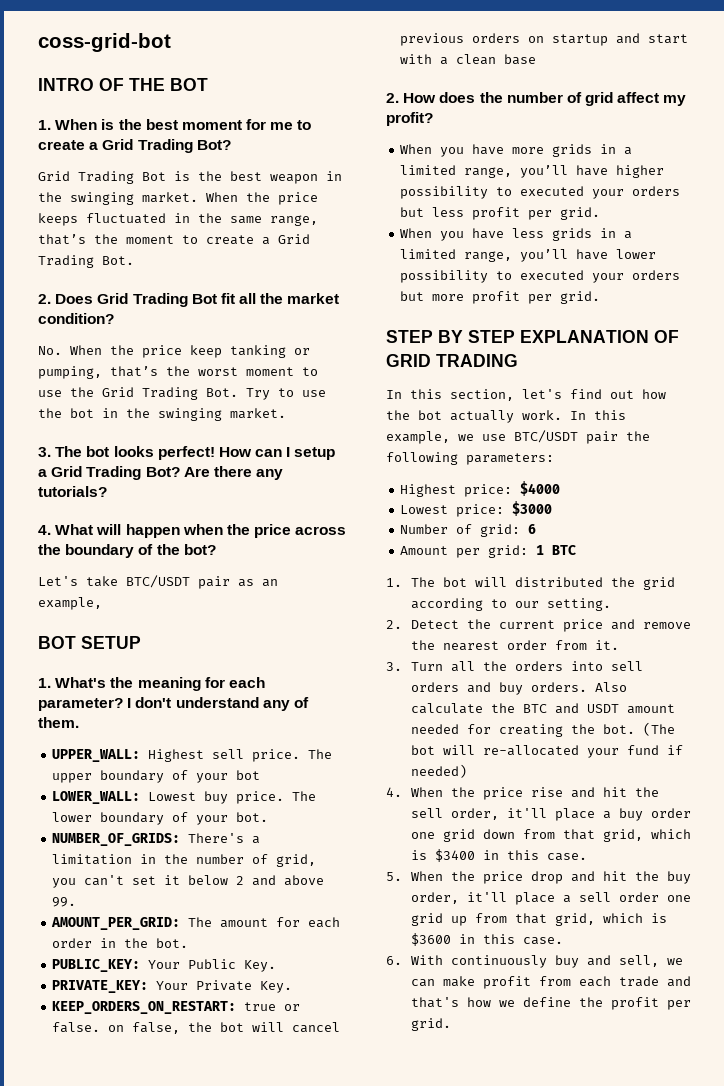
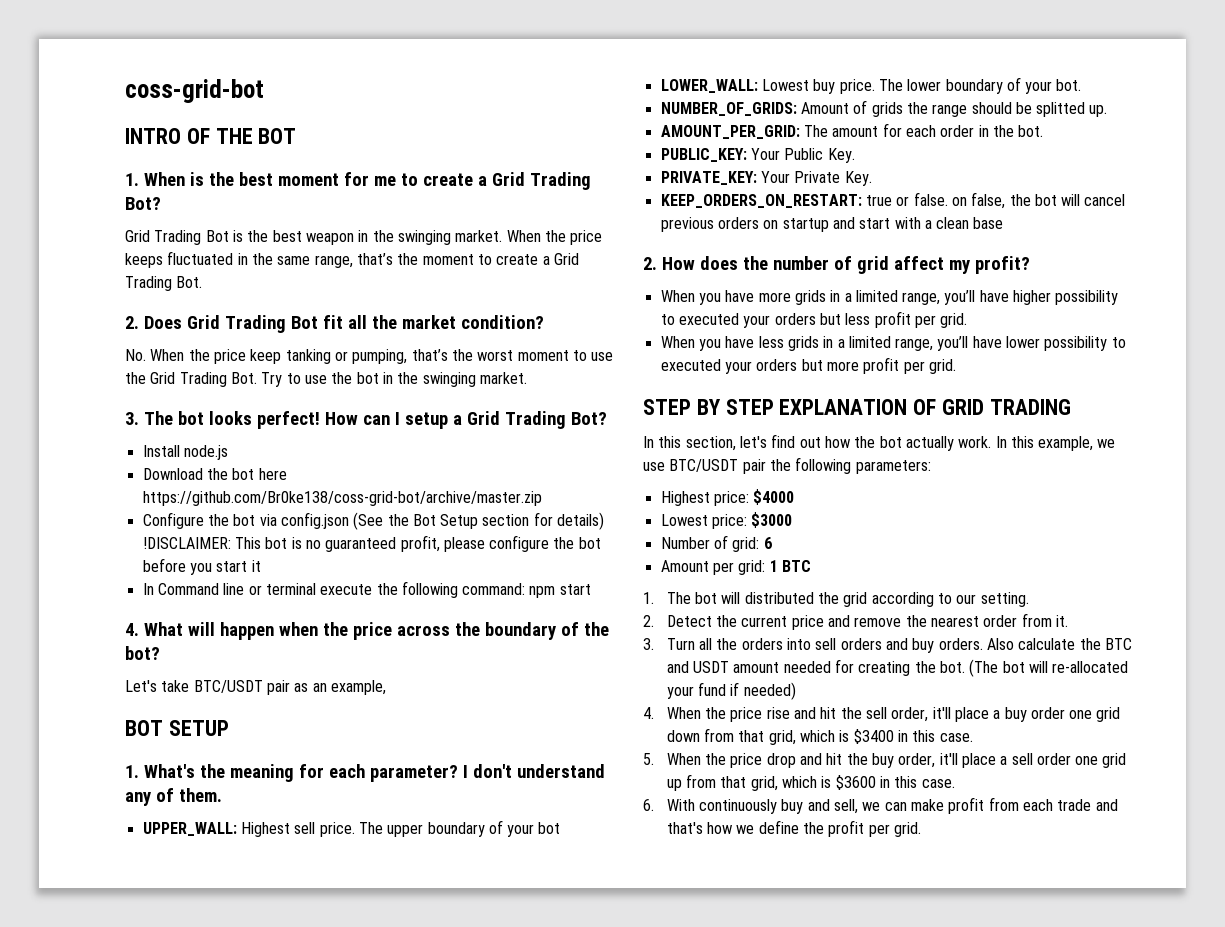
[183,466,284,480] [38,486,107,497] Are there any tutorials? -> [142,445,228,460] [142,468,287,480] [142,491,542,506] [142,512,605,530] [142,535,601,552] [142,558,261,575] [142,581,591,598] // Install node.js // Download the bot here https://github.com/Br0ke138/coss-grid-bot/archive/master.zip // Configure the bot via config.json (See the Bot Setup section for details) !DISCLAIMER: This bot is no guaranteed profit, please configure the bot before you start it // In Command line or terminal execute the following command: npm start
[188,833,261,844] [52,854,317,867] [52,875,325,888] [52,897,77,907] There's a limitation in the number of grid, you can't set it below 2 and above 99. -> [800,100,1108,117] Amount of grids the range should be splitted up.

